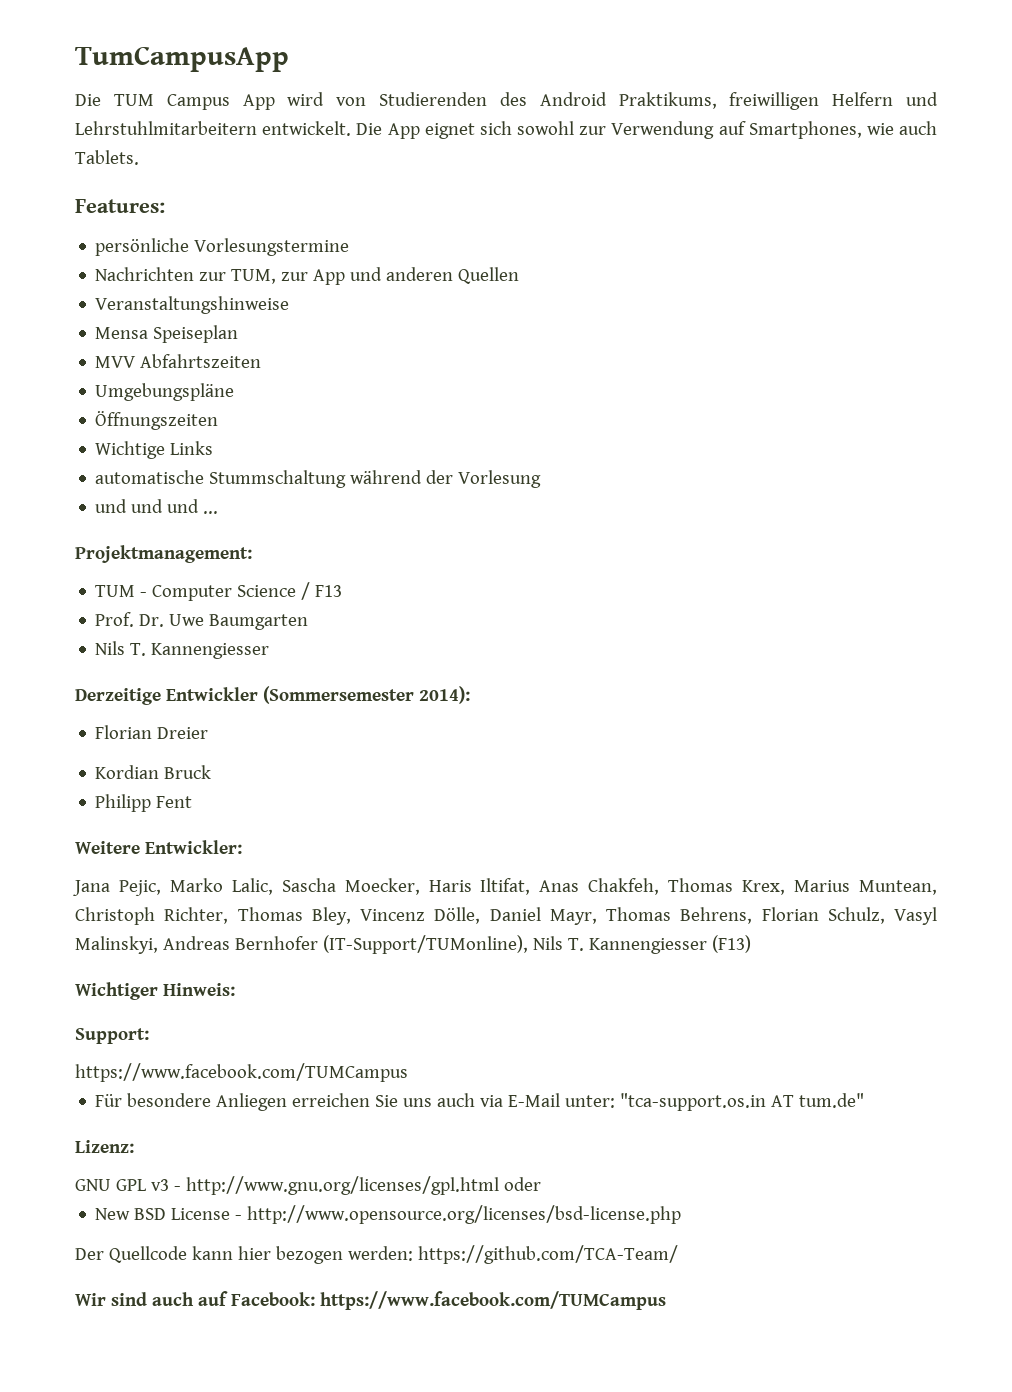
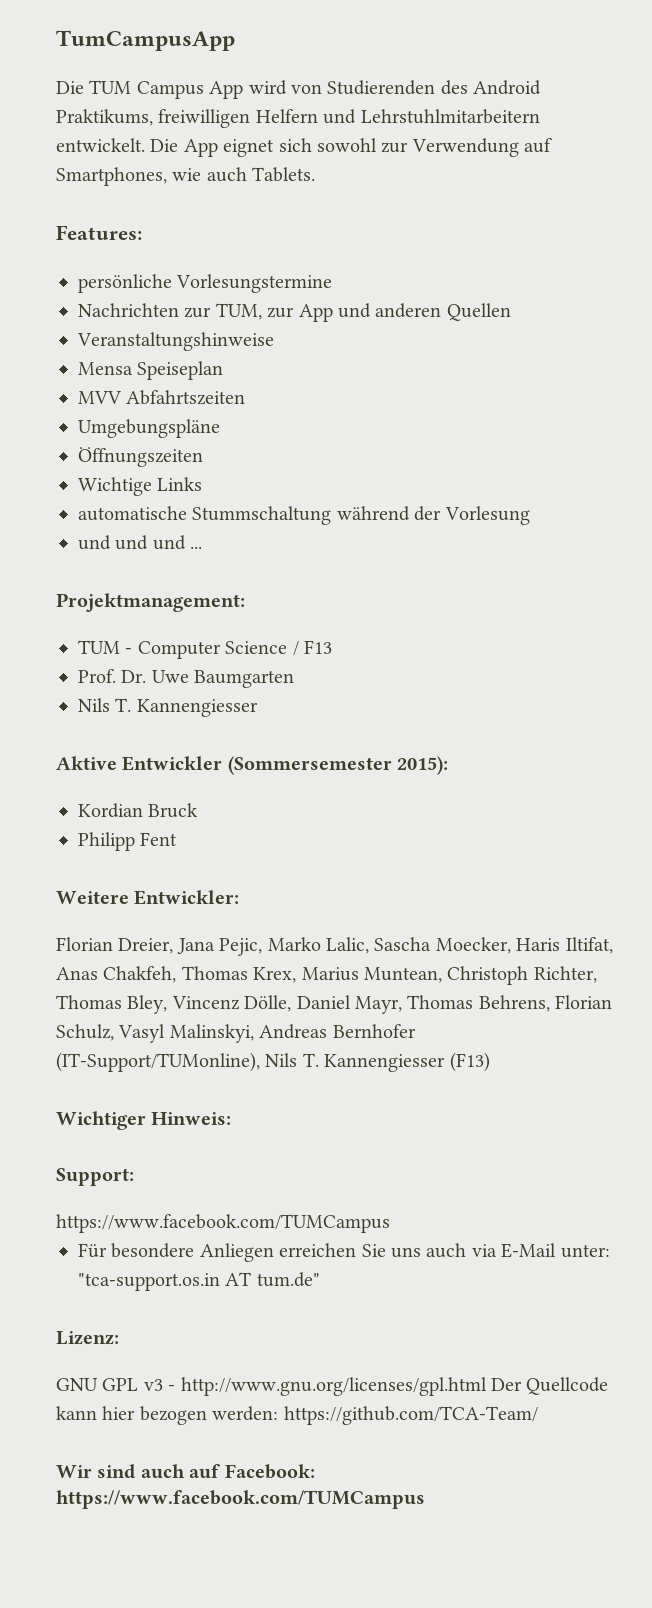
[75,688,161,705] Derzeitige -> [56,756,117,770] Aktive
[419,686,470,704] [95,725,209,739] 2014): // Florian Dreier -> [397,756,449,775] 2015):
(242, 847) none -> [56,937,174,954] Florian Dreier,
[503,1177,541,1191] [95,1205,682,1224] oder // New BSD License - http://www.opensource.org/licenses/bsd-license.php // -> (487, 1386) none

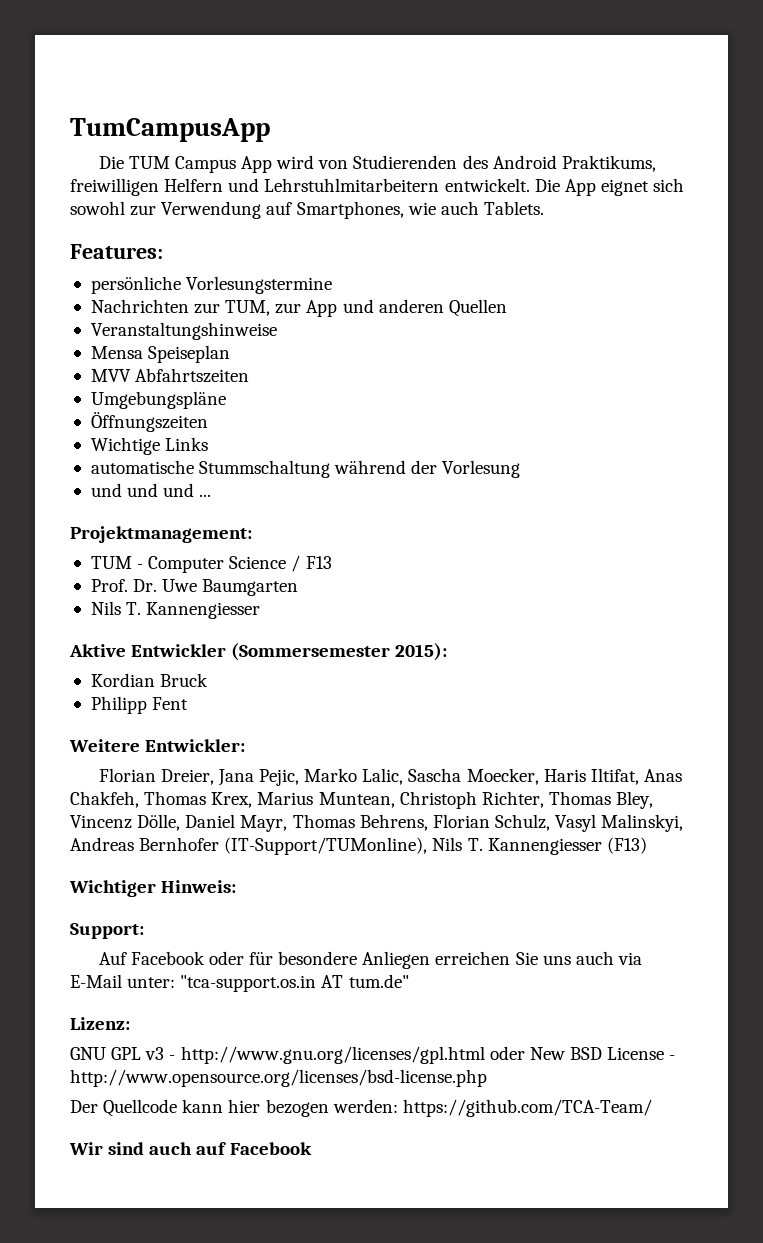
[56,1214,390,1233] [78,1243,107,1258] https://www.facebook.com/TUMCampus // Für -> [98,951,274,965] Auf Facebook oder für
(487, 1386) none -> [489,1046,676,1060] [70,1069,487,1087] oder New BSD License - http://www.opensource.org/licenses/bsd-license.php //
[224,1464,315,1479] [56,1490,425,1509] Facebook: https://www.facebook.com/TUMCampus -> [229,1142,312,1155] Facebook

